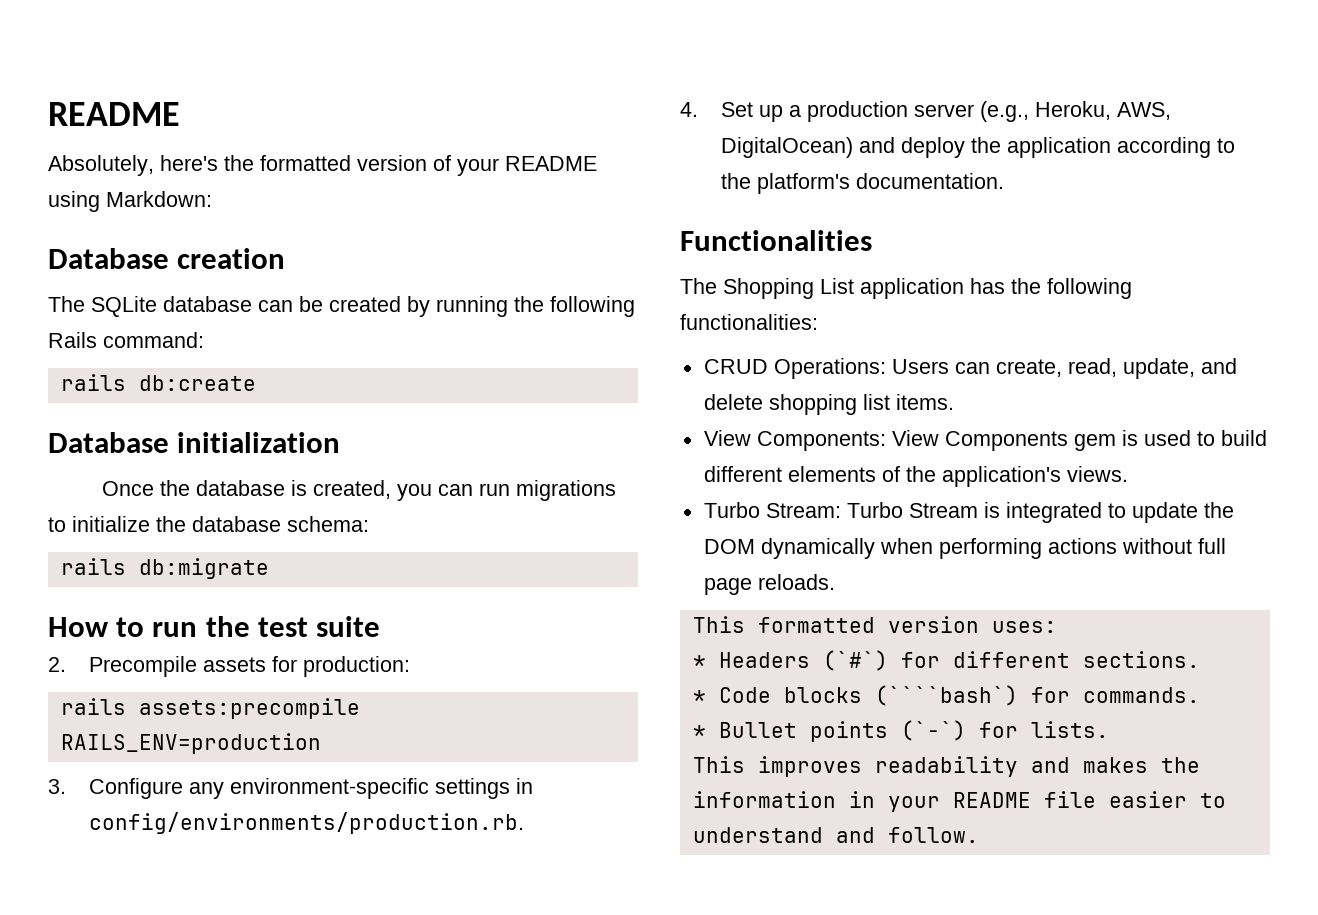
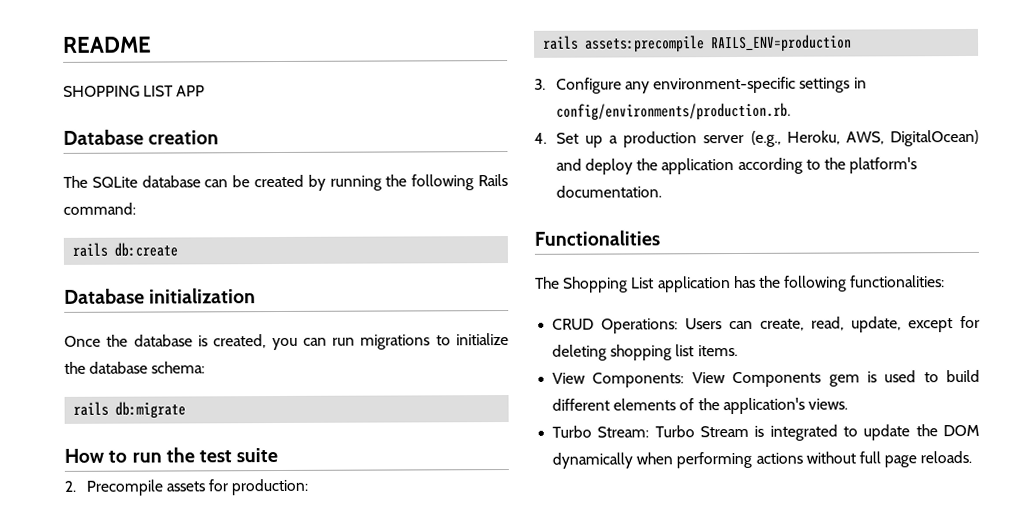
[48,155,597,176] [48,191,212,212] Absolutely, here's the formatted version of your README using Markdown: -> [63,85,206,97] SHOPPING LIST APP
[1200,358,1237,374] [703,394,763,410] and delete -> [908,315,980,333] [552,344,608,361] except for deleting
[692,616,1057,633] [692,650,1200,671] [692,685,1200,706] [692,720,1109,742] [692,756,1200,777] [692,791,1226,812] [692,827,979,843] // This formatted version uses: // * Headers (`#`) for different sections. // * Code blocks (````bash`) for commands. // * Bullet points (`-`) for lists. // This improves readability and makes the information in your README file easier to understand and follow. -> (973, 457) none

